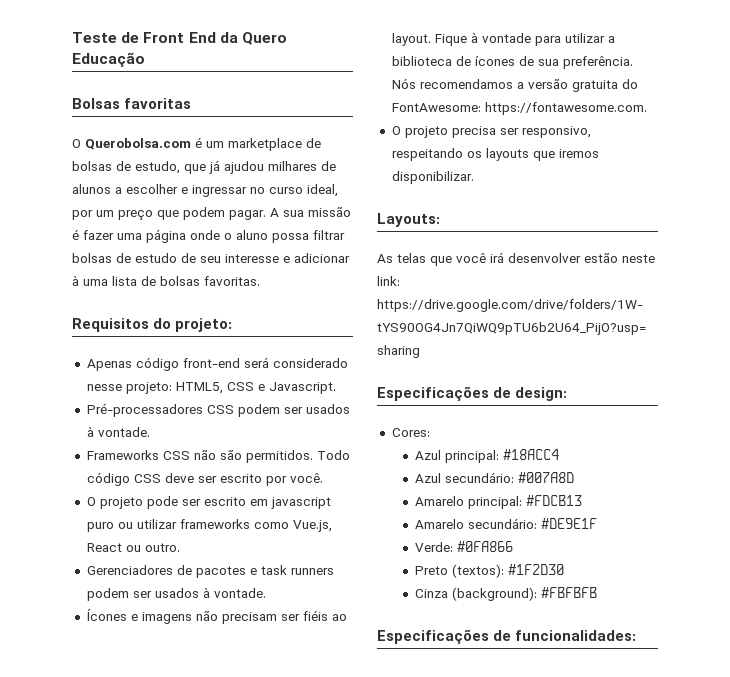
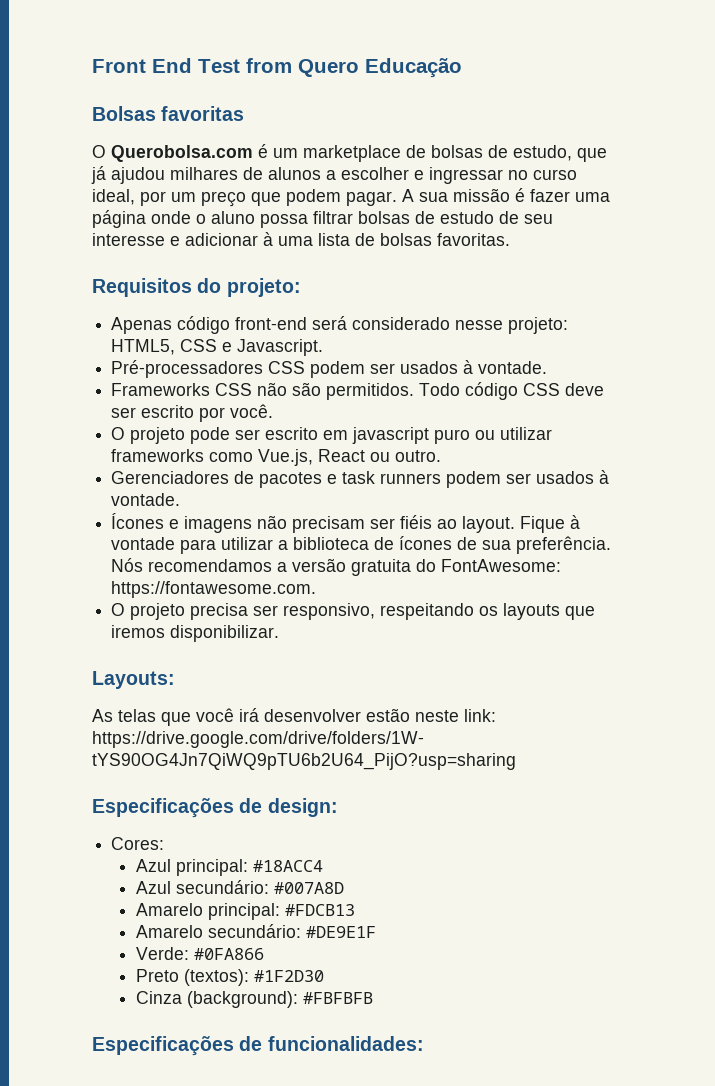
[72,32,238,43] Teste de Front End da -> [92,58,292,73] Front End Test from

